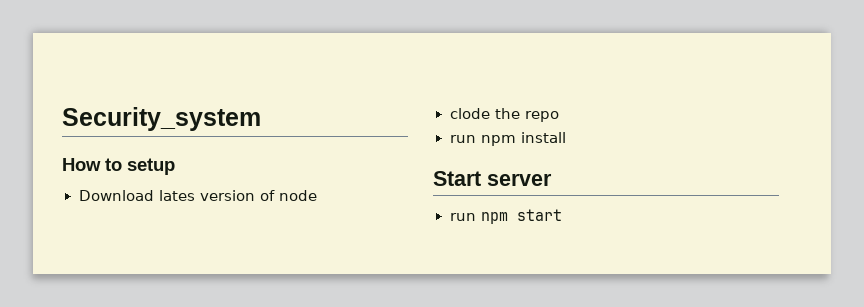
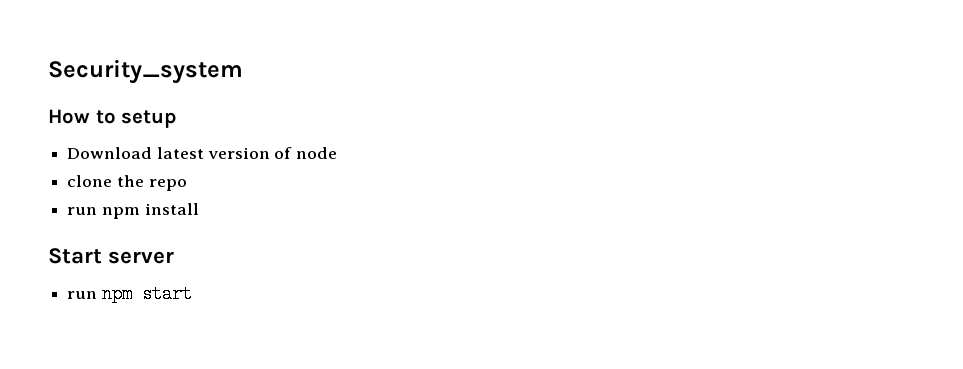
[158,190,195,201] lates -> [156,147,204,159] latest
[449,108,490,119] clode -> [67,175,113,187] clone

